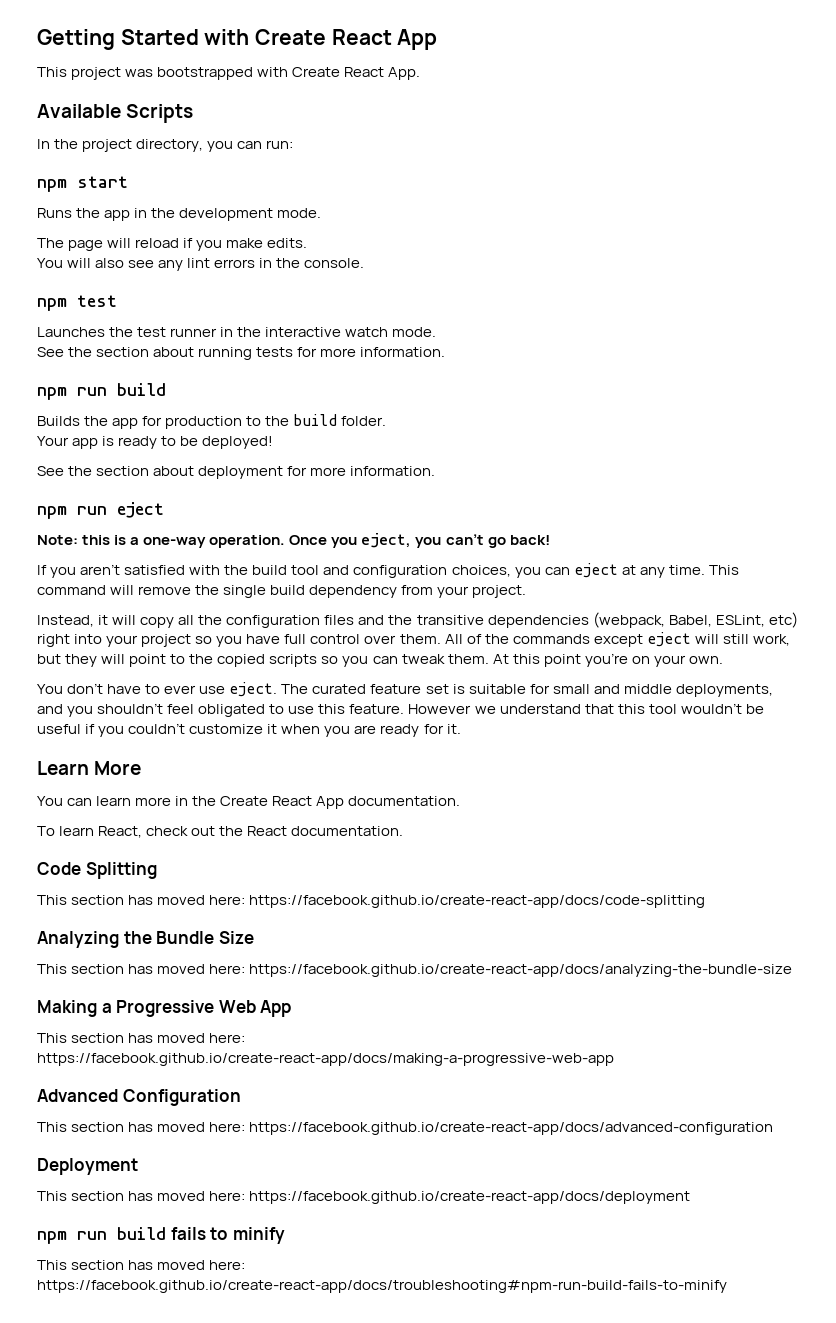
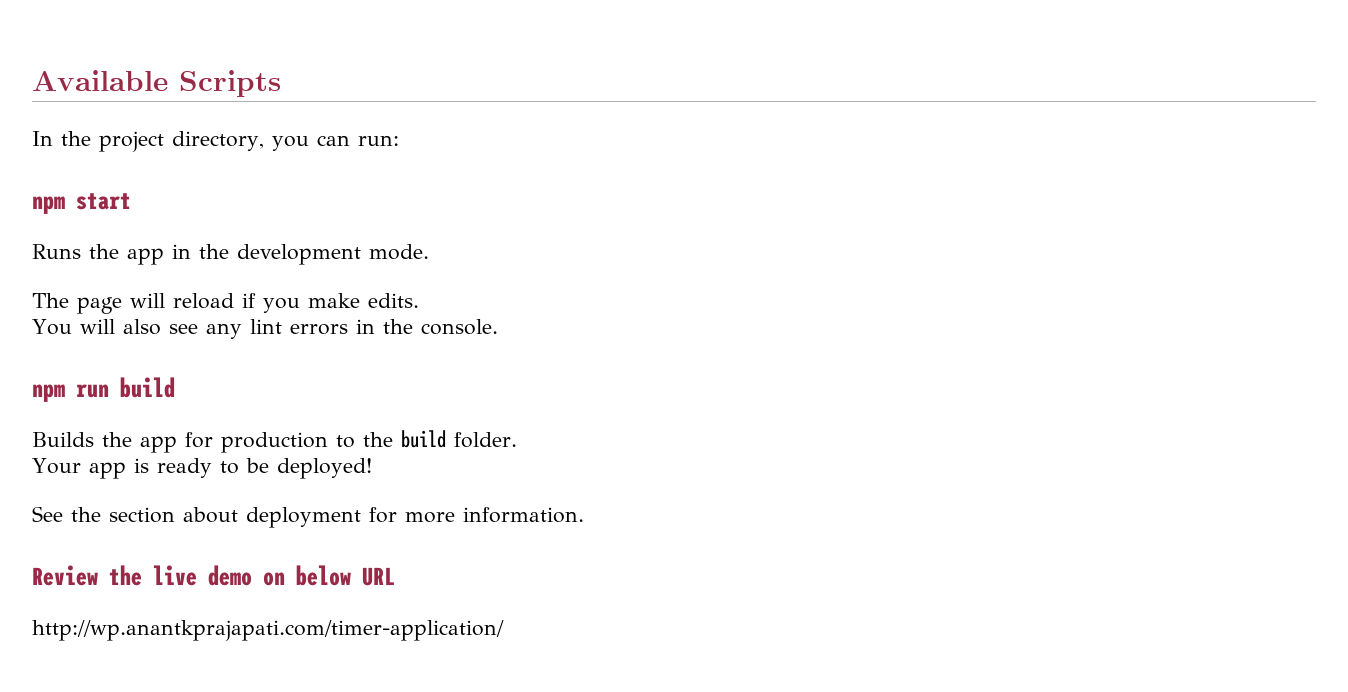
[37,29,438,50] [37,67,421,80] Getting Started with Create React App // This project was bootstrapped with Create React App. // -> (32, 80) none
[37,295,117,311] [37,327,437,337] [37,347,446,360] // npm test // Launches the test runner in the interactive watch mode. // See the section about running tests for more information. -> (498, 327) none
[37,502,164,519] [37,533,550,548] [37,563,739,578] [37,585,527,598] [37,612,798,628] [37,632,790,647] [37,653,723,667] [37,682,773,697] [37,703,764,717] [37,723,461,737] [37,761,142,775] [37,796,461,809] [37,826,404,838] [37,862,157,879] [37,895,706,908] [37,931,254,948] [37,964,793,977] [37,1000,292,1017] [37,1033,246,1043] [37,1053,614,1066] [37,1089,241,1106] [37,1122,774,1135] [37,1158,138,1175] [37,1191,691,1204] [37,1227,285,1244] [37,1260,246,1270] [37,1280,727,1293] npm run eject // Note: this is a one-way operation. Once you eject, you can’t go back! // If you aren’t satisfied with the build tool and configuration choices, you can eject at any time. This command will remove the single build dependency from your project. // Instead, it will copy all the configuration files and the transitive dependencies (webpack, Babel, ESLint, etc) right into your project so you have full control over them. All of the commands except eject will still work, but they will point to the copied scripts so you can tweak them. At this point you’re on your own. // You don’t have to ever use eject. The curated feature set is suitable for small and middle deployments, and you shouldn’t feel obligated to use this feature. However we understand that this tool wouldn’t be useful if you couldn’t customize it when you are ready for it. // Learn More // You can learn more in the Create React App documentation. // To learn React, check out the React documentation. // Code Splitting // This section has moved here: https://facebook.github.io/create-react-app/docs/code-splitting // Analyzing the Bundle Size // This section has moved here: https://facebook.github.io/create-react-app/docs/analyzing-the-bundle-size // Making a Progressive Web App // This section has moved here: https://facebook.github.io/create-react-app/docs/making-a-progressive-web-app // Advanced Configuration // This section has moved here: https://facebook.github.io/create-react-app/docs/advanced-configuration // Deployment // This section has moved here: https://facebook.github.io/create-react-app/docs/deployment // npm run build fails to minify // This section has moved here: https://facebook.github.io/create-react-app/docs/troubleshooting#npm-run-build-fails-to-minify -> [32,565,395,586] [32,620,504,641] Review the live demo on below URL // http://wp.anantkprajapati.com/timer-application/

